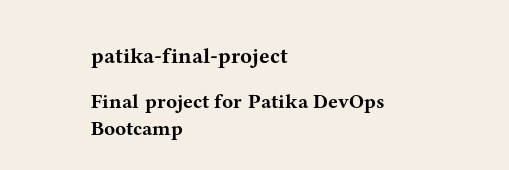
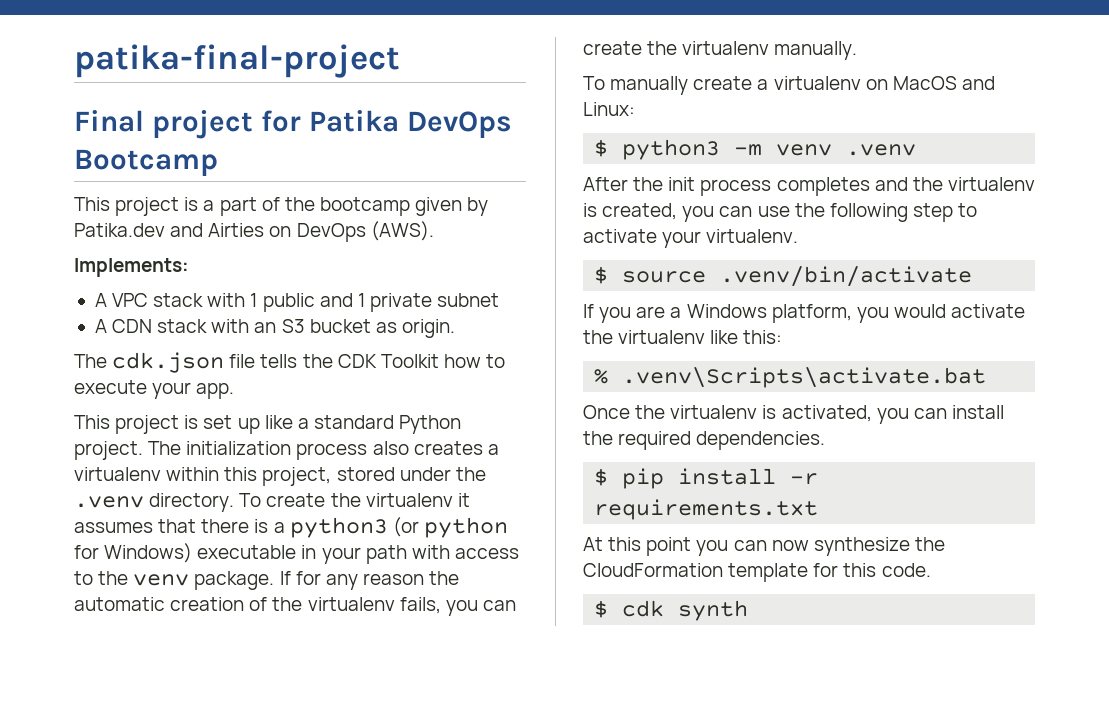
(183, 131) none -> [74,197,489,216] [74,221,434,242] [74,258,189,277] [94,293,500,312] [94,319,455,338] [74,352,506,373] [74,380,235,399] [74,415,462,434] [74,441,499,460] [74,467,486,486] [74,493,470,512] [74,517,508,538] [74,543,519,564] [74,571,460,590] [74,597,516,616] [583,41,858,60] [583,76,995,95] [583,102,635,116] [594,139,917,160] [583,177,1035,196] [583,203,978,222] [583,229,799,248] [594,266,973,287] [583,304,1026,323] [583,330,783,344] [594,367,987,388] [583,405,1004,424] [583,431,826,450] [594,468,819,489] [594,499,819,520] [583,537,945,556] [583,563,931,582] [594,600,749,621] // This project is a part of the bootcamp given by Patika.dev and Airties on DevOps (AWS). // Implements: // A VPC stack with 1 public and 1 private subnet // A CDN stack with an S3 bucket as origin. // The cdk.json file tells the CDK Toolkit how to execute your app. // This project is set up like a standard Python project. The initialization process also creates a virtualenv within this project, stored under the .venv directory. To create the virtualenv it assumes that there is a python3 (or python for Windows) executable in your path with access to the venv package. If for any reason the automatic creation of the virtualenv fails, you can create the virtualenv manually. // To manually create a virtualenv on MacOS and Linux: // $ python3 -m venv .venv // After the init process completes and the virtualenv is created, you can use the following step to activate your virtualenv. // $ source .venv/bin/activate // If you are a Windows platform, you would activate the virtualenv like this: // % .venv\Scripts\activate.bat // Once the virtualenv is activated, you can install the required dependencies. // $ pip install -r requirements.txt // At this point you can now synthesize the CloudFormation template for this code. // $ cdk synth

